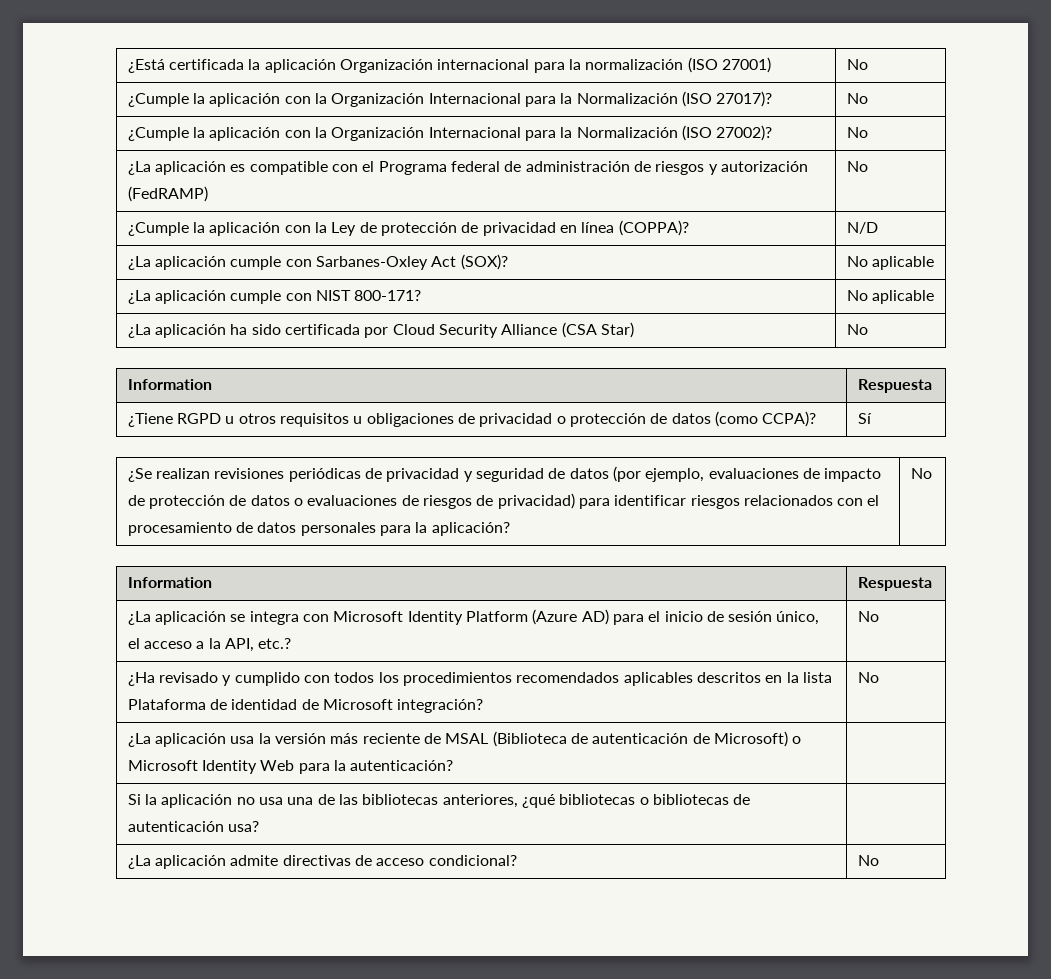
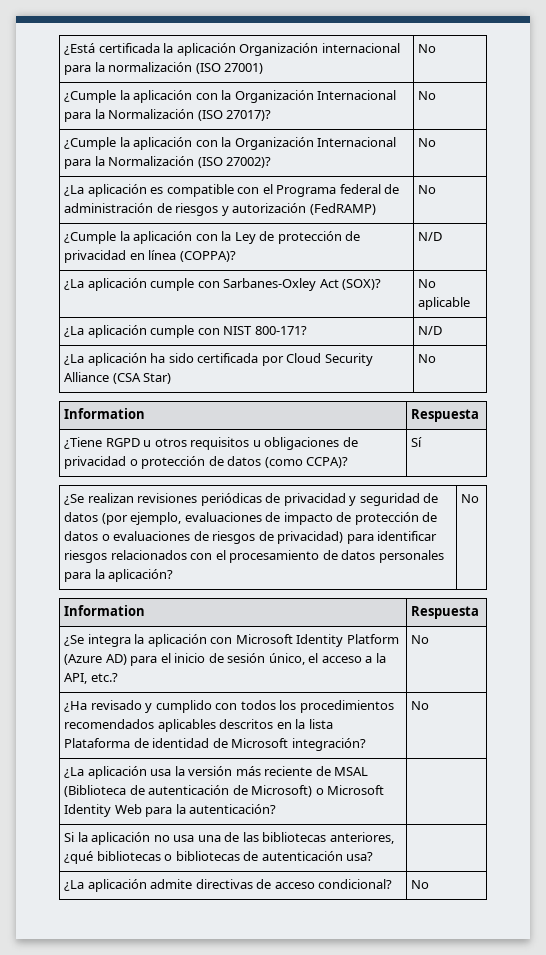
[846,290,934,304] No aplicable -> [418,326,443,335] N/D
[127,611,299,625] ¿La aplicación se integra -> [64,634,207,647] ¿Se integra la aplicación

